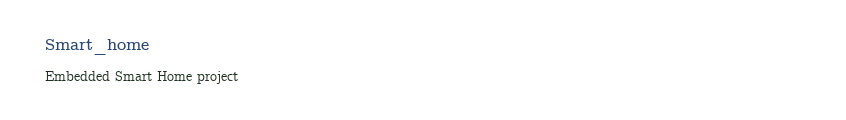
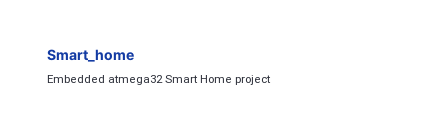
(110, 76) none -> [108,75,164,85] atmega32

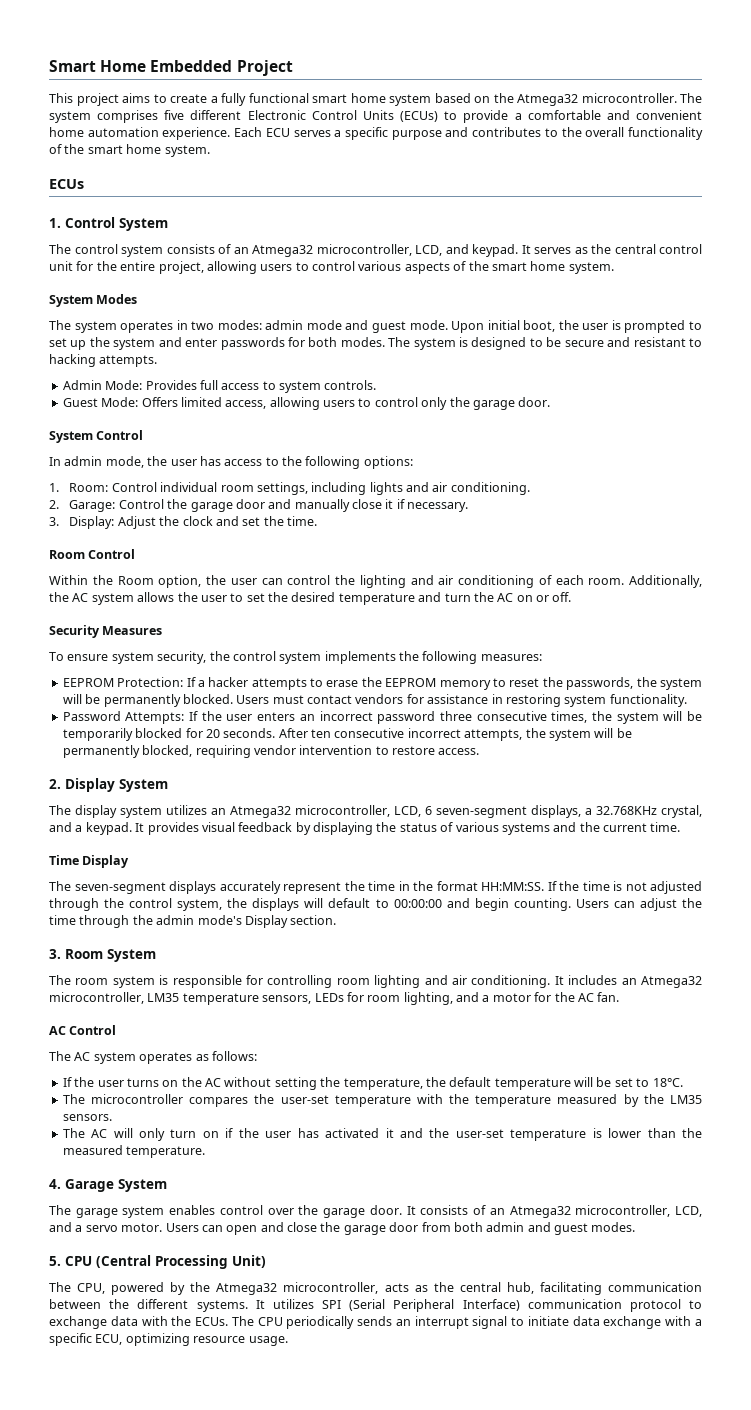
[47,49,134,62] [47,75,272,85] Smart_home // Embedded atmega32 Smart Home project -> [49,60,293,76] [49,93,702,106] [49,110,702,123] [49,127,703,140] [49,144,210,157] [49,179,84,189] [49,217,168,231] [49,244,702,257] [49,261,614,274] [49,294,138,307] [49,320,702,333] [49,337,703,350] [49,354,158,367] [62,380,377,393] [62,397,551,410] [49,430,144,443] [49,456,413,469] [49,482,530,495] [49,499,469,512] [49,516,318,529] [49,549,136,559] [49,575,702,588] [49,592,572,605] [49,625,163,638] [49,651,542,664] [62,677,702,690] [62,694,687,707] [62,711,702,724] [62,728,632,741] [62,745,480,758] [49,778,168,792] [49,805,702,818] [49,822,681,835] [49,855,130,868] [49,881,702,894] [49,898,702,911] [49,915,337,928] [49,949,156,962] [49,975,702,988] [49,992,620,1005] [49,1025,117,1035] [49,1051,257,1064] [62,1077,683,1090] [62,1094,702,1107] [62,1114,112,1121] [62,1128,703,1141] [62,1145,206,1158] [49,1179,167,1192] [49,1205,703,1218] [49,1222,636,1235] [49,1255,266,1269] [49,1282,703,1295] [49,1299,702,1312] [49,1316,702,1329] [49,1333,288,1346] Smart Home Embedded Project // This project aims to create a fully functional smart home system based on the Atmega32 microcontroller. The system comprises five different Electronic Control Units (ECUs) to provide a comfortable and convenient home automation experience. Each ECU serves a specific purpose and contributes to the overall functionality of the smart home system. // ECUs // 1. Control System // The control system consists of an Atmega32 microcontroller, LCD, and keypad. It serves as the central control unit for the entire project, allowing users to control various aspects of the smart home system. // System Modes // The system operates in two modes: admin mode and guest mode. Upon initial boot, the user is prompted to set up the system and enter passwords for both modes. The system is designed to be secure and resistant to hacking attempts. // Admin Mode: Provides full access to system controls. // Guest Mode: Offers limited access, allowing users to control only the garage door. // System Control // In admin mode, the user has access to the following options: // 1. Room: Control individual room settings, including lights and air conditioning. // 2. Garage: Control the garage door and manually close it if necessary. // 3. Display: Adjust the clock and set the time. // Room Control // Within the Room option, the user can control the lighting and air conditioning of each room. Additionally, the AC system allows the user to set the desired temperature and turn the AC on or off. // Security Measures // To ensure system security, the control system implements the following measures: // EEPROM Protection: If a hacker attempts to erase the EEPROM memory to reset the passwords, the system will be permanently blocked. Users must contact vendors for assistance in restoring system functionality. // Password Attempts: If the user enters an incorrect password three consecutive times, the system will be temporarily blocked for 20 seconds. After ten consecutive incorrect attempts, the system will be permanently blocked, requiring vendor intervention to restore access. // 2. Display System // The display system utilizes an Atmega32 microcontroller, LCD, 6 seven-segment displays, a 32.768KHz crystal, and a keypad. It provides visual feedback by displaying the status of various systems and the current time. // Time Display // The seven-segment displays accurately represent the time in the format HH:MM:SS. If the time is not adjusted through the control system, the displays will default to 00:00:00 and begin counting. Users can adjust the time through the admin mode's Display section. // 3. Room System // The room system is responsible for controlling room lighting and air conditioning. It includes an Atmega32 microcontroller, LM35 temperature sensors, LEDs for room lighting, and a motor for the AC fan. // AC Control // The AC system operates as follows: // If the user turns on the AC without setting the temperature, the default temperature will be set to 18°C. // The microcontroller compares the user-set temperature with the temperature measured by the LM35 sensors. // The AC will only turn on if the user has activated it and the user-set temperature is lower than the measured temperature. // 4. Garage System // The garage system enables control over the garage door. It consists of an Atmega32 microcontroller, LCD, and a servo motor. Users can open and close the garage door from both admin and guest modes. // 5. CPU (Central Processing Unit) // The CPU, powered by the Atmega32 microcontroller, acts as the central hub, facilitating communication between the different systems. It utilizes SPI (Serial Peripheral Interface) communication protocol to exchange data with the ECUs. The CPU periodically sends an interrupt signal to initiate data exchange with a specific ECU, optimizing resource usage.

